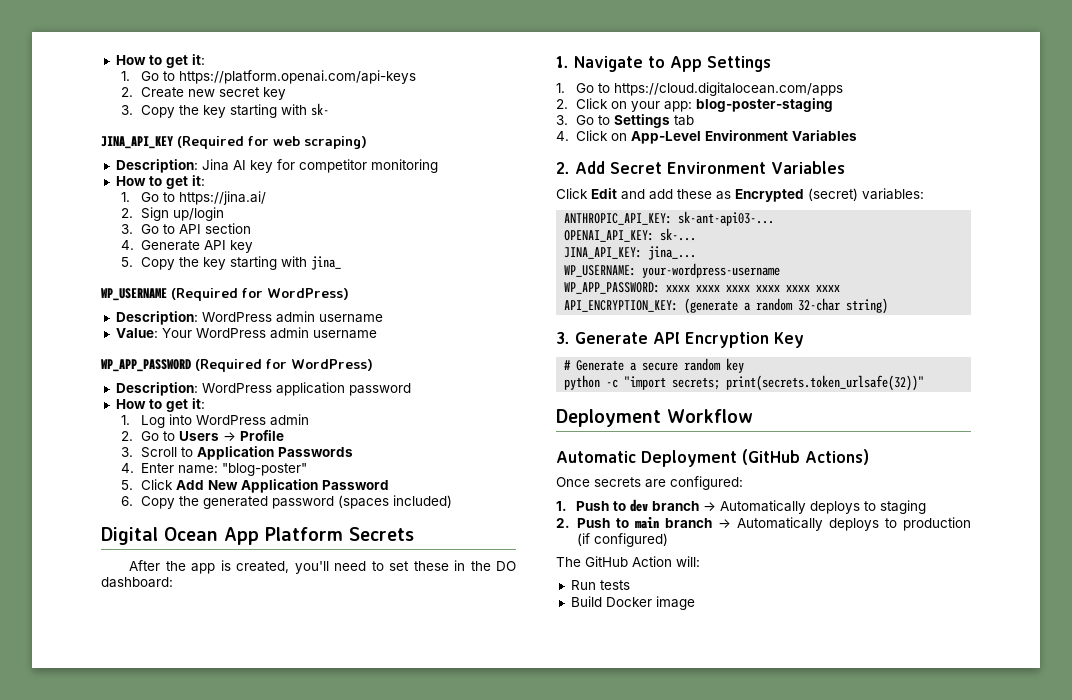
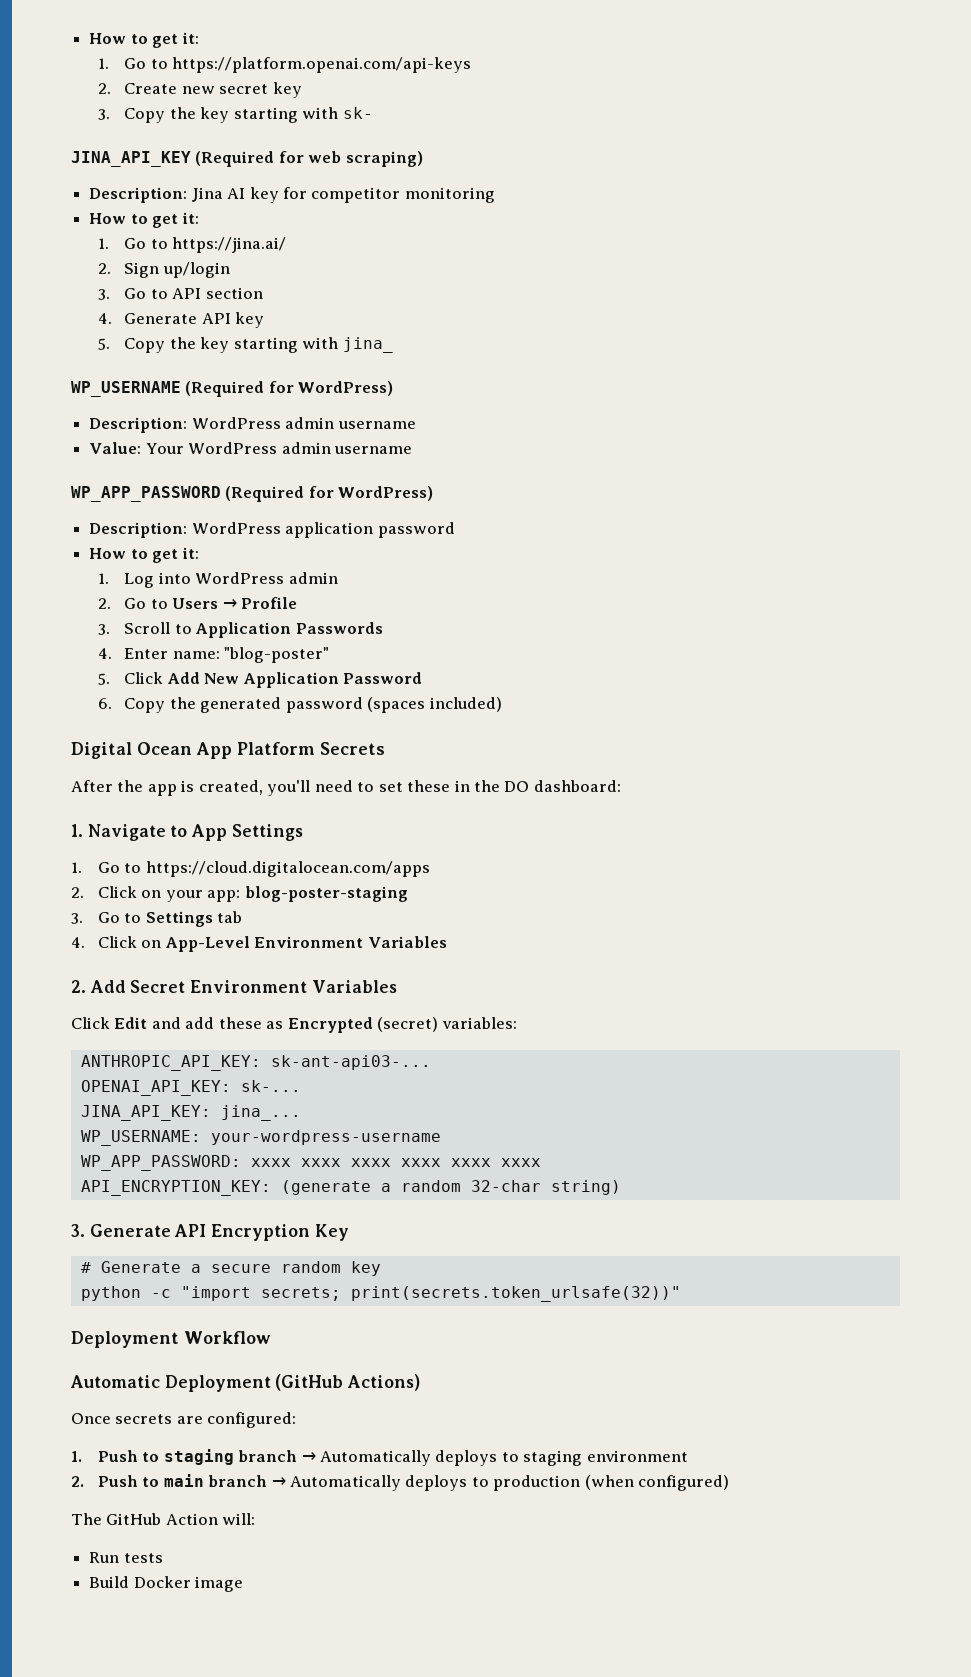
[629,499,648,512] dev -> [163,1449,234,1465] staging
(926, 507) none -> [586,1450,688,1462] environment
[576,533,590,546] (if -> [584,1475,634,1490] (when

